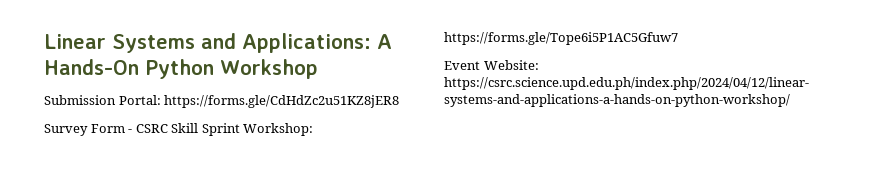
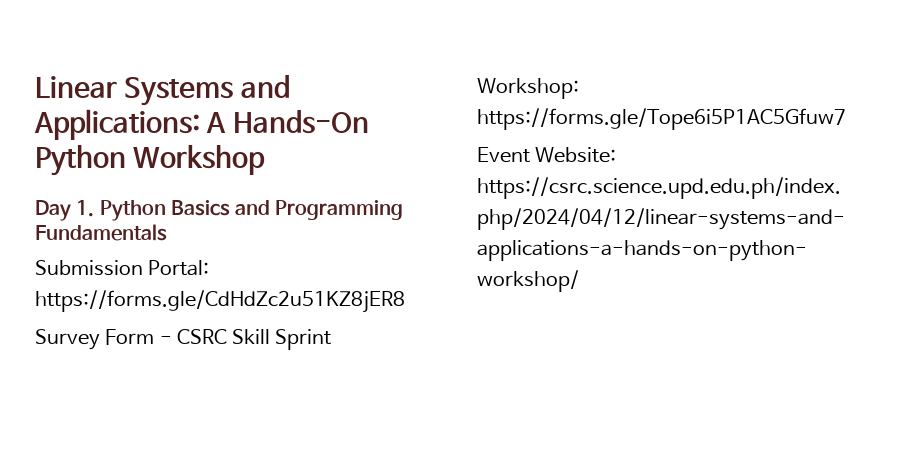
(318, 69) none -> [35,200,404,221] [35,224,167,241] // Day 1. Python Basics and Programming Fundamentals

